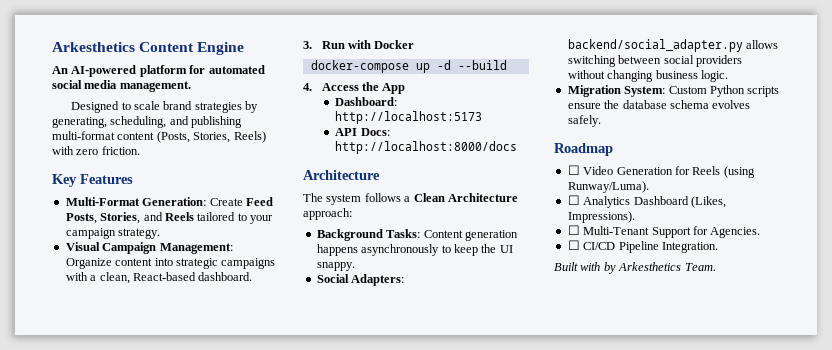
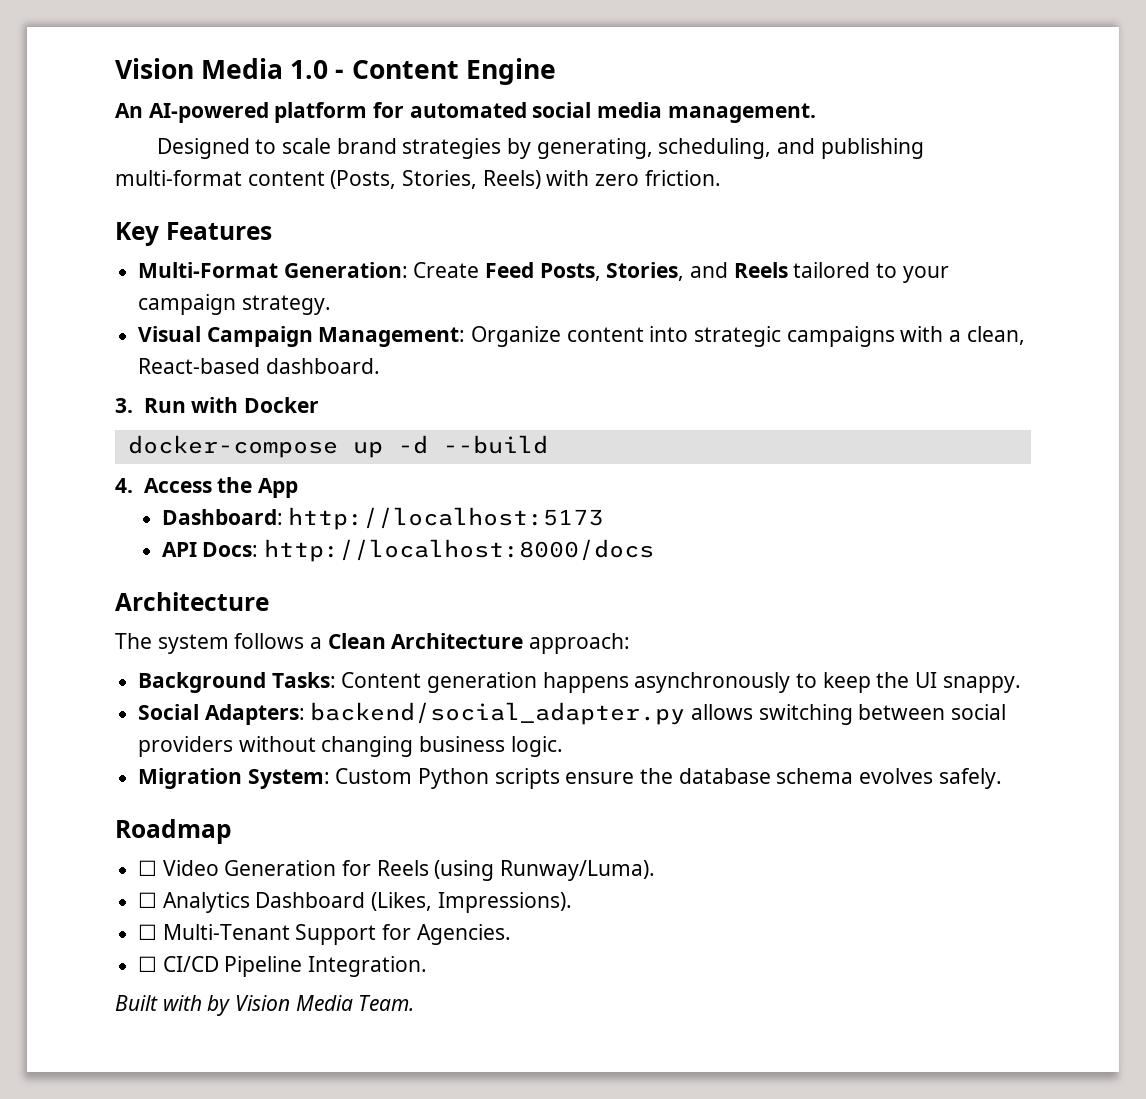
[52,42,135,52] Arkesthetics -> [115,58,345,79] Vision Media 1.0 -
[618,262,682,271] Arkesthetics -> [235,995,353,1011] Vision Media

